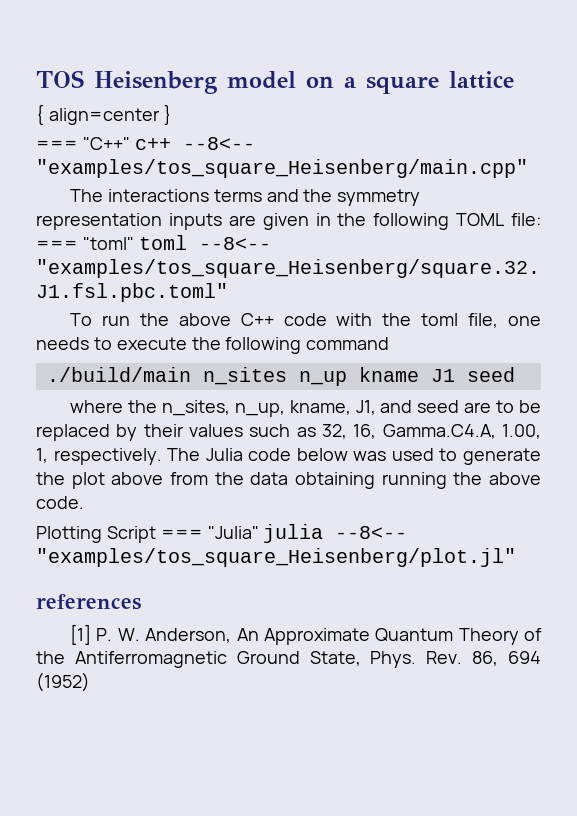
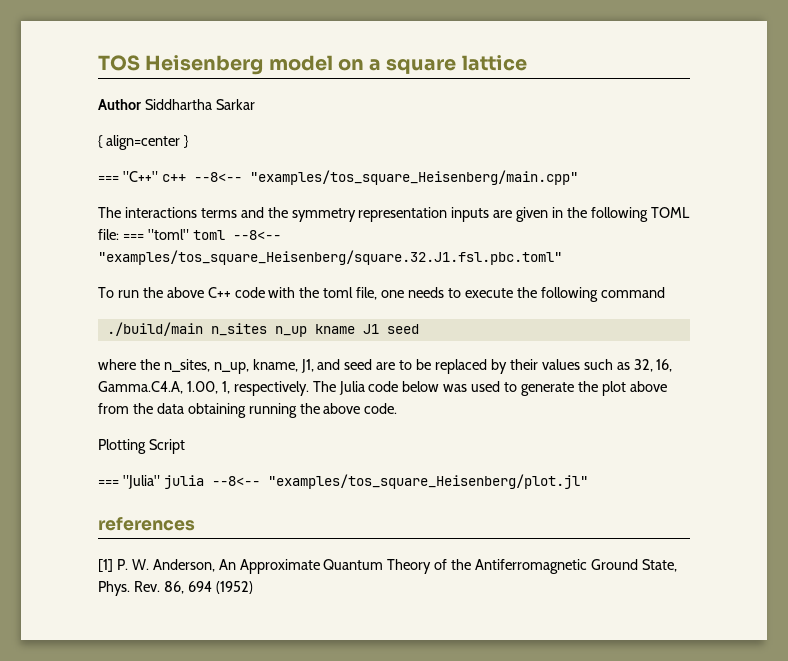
(514, 80) none -> [98,99,255,110] // Author Siddhartha Sarkar
(156, 534) none -> (185, 446) //

